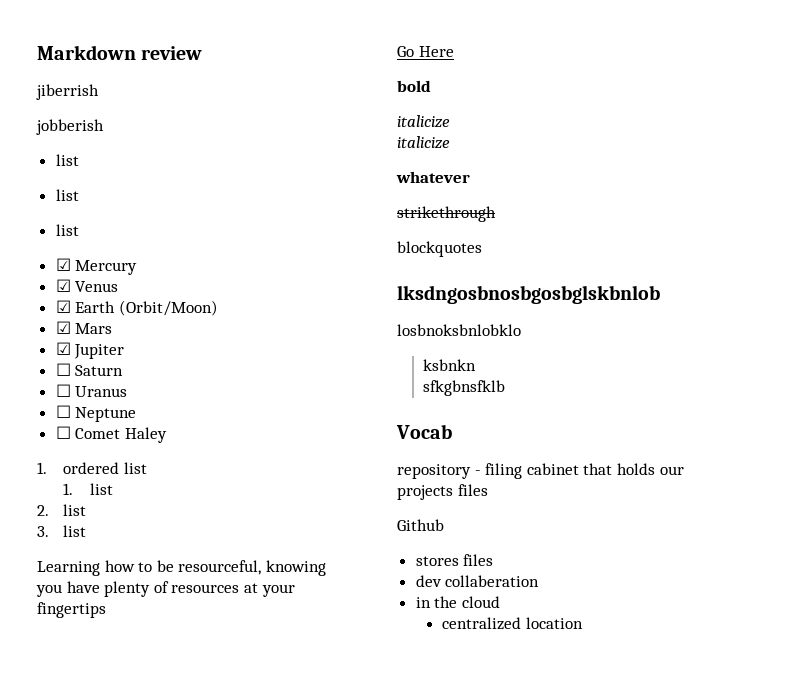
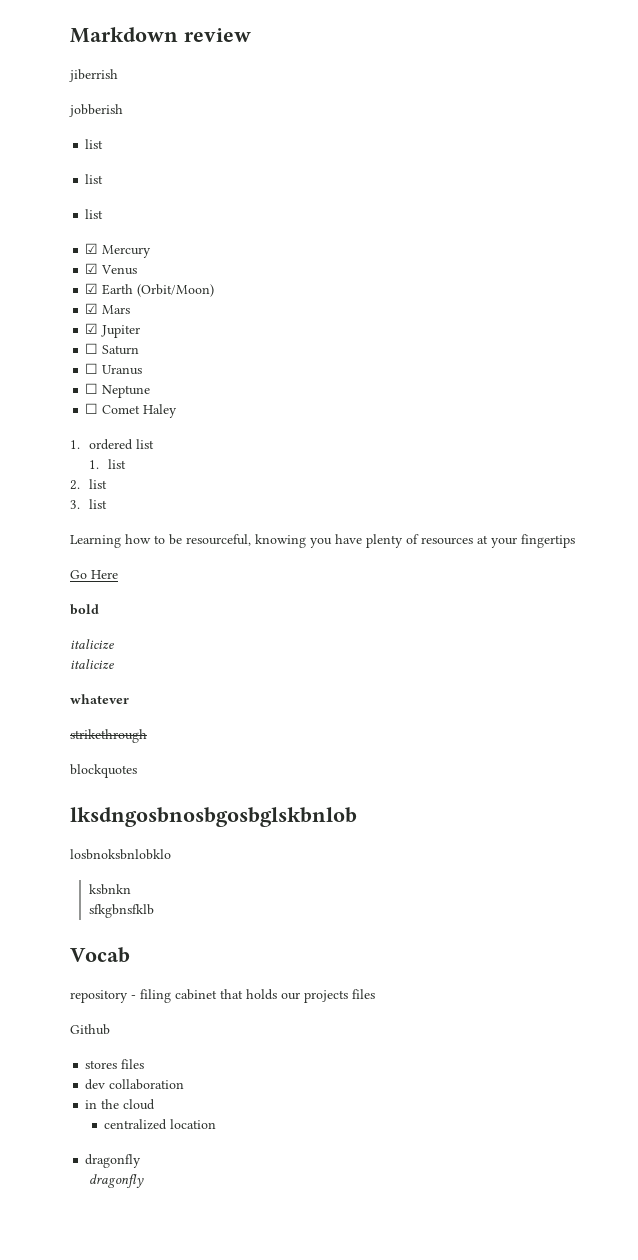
[445,575,540,587] collaberation -> [109,1079,185,1090] collaboration
(583, 623) none -> [85,1154,142,1168] [89,1174,145,1188] // dragonfly // dragonfly

